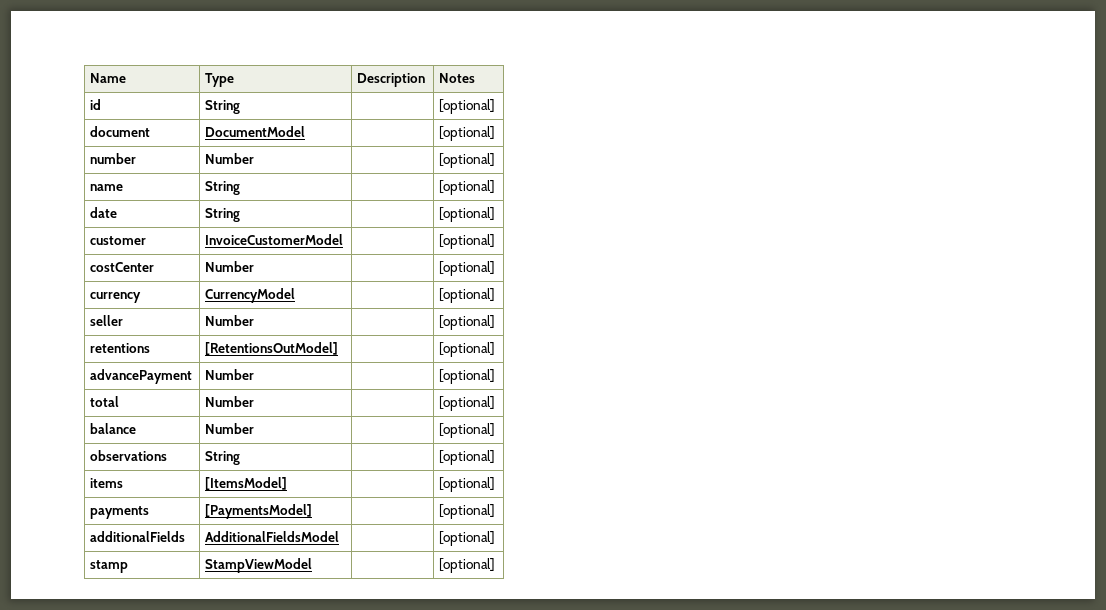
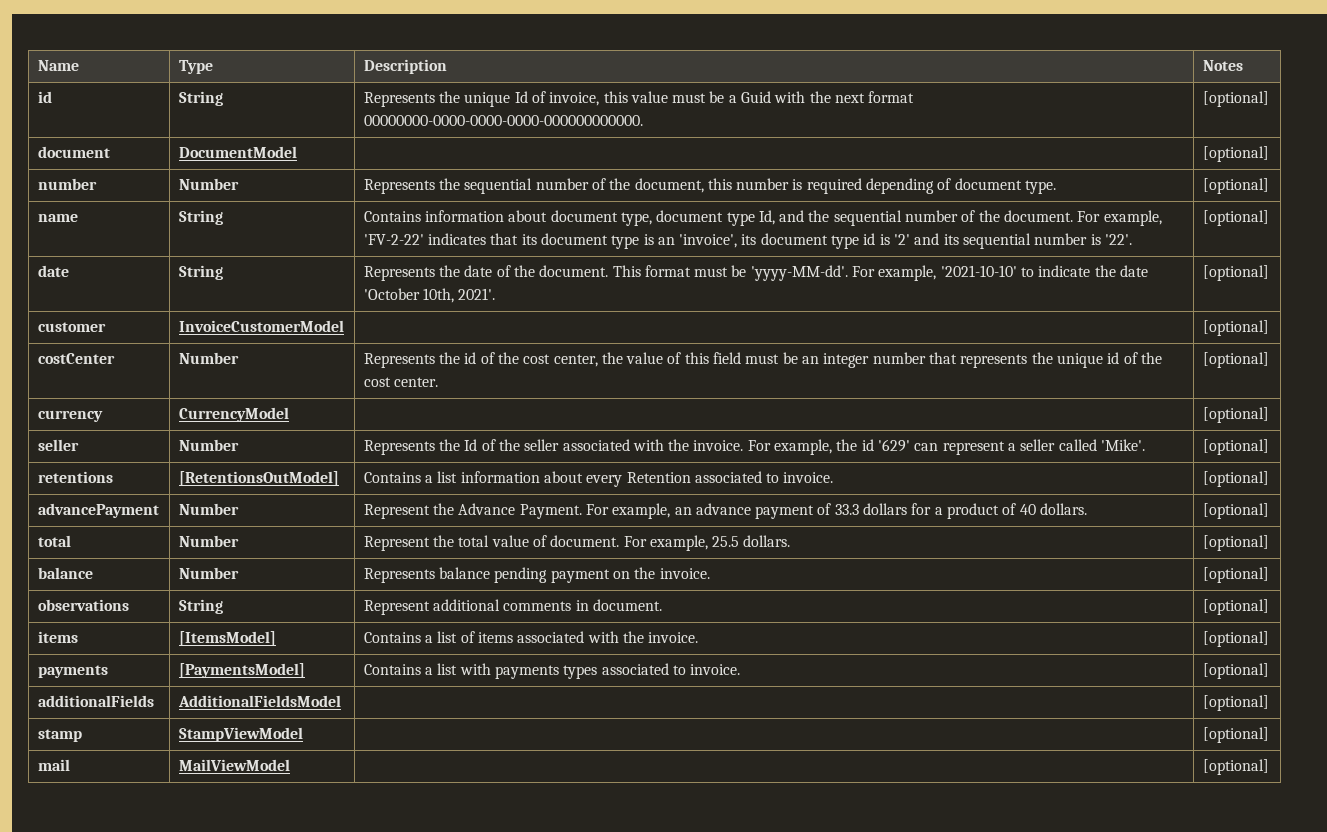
(241, 107) none -> [363,91,915,107] [363,115,643,126] Represents the unique Id of invoice, this value must be a Guid with the next format 00000000-0000-0000-0000-000000000000.
[439,153,496,168] [90,184,124,191] [205,181,241,195] [439,180,496,195] [90,207,118,218] [205,208,241,222] | [optional] // name | String | | [optional] // date | String | -> [363,178,1057,194] [1202,178,1269,194] [37,214,78,222] [178,210,223,225] [363,210,1162,226] [363,233,1132,249] [1202,210,1269,226] [37,265,69,277] [178,265,223,280] [363,265,1149,281] [363,288,496,303] Represents the sequential number of the document, this number is required depending of document type. | [optional] // name | String | Contains information about document type, document type Id, and the sequential number of the document. For example, 'FV-2-22' indicates that its document type is an 'invoice', its document type id is '2' and its sequential number is '22'. | [optional] // date | String | Represents the date of the document. This format must be 'yyyy-MM-dd'. For example, '2021-10-10' to indicate the date 'October 10th, 2021'.
(255, 266) none -> [363,352,1162,368] [363,377,438,387] Represents the id of the cost center, the value of this field must be an integer number that represents the unique id of the cost center.
[439,315,496,330] [90,343,151,353] [205,342,339,355] [439,342,496,357] [90,369,193,384] [205,369,255,380] [439,369,496,384] [90,396,120,407] [205,396,255,407] [439,396,496,411] [90,423,137,434] [205,423,255,434] [439,423,496,438] [90,450,168,461] [205,451,241,465] [439,450,496,465] [90,478,124,488] [205,477,288,490] [439,477,496,492] [90,506,150,519] [205,504,313,519] | [optional] // retentions | [RetentionsOutModel] | | [optional] // advancePayment | Number | | [optional] // total | Number | | [optional] // balance | Number | | [optional] // observations | String | | [optional] // items | [ItemsModel] | | [optional] // payments | [PaymentsModel] | -> [363,439,1145,455] [1202,439,1269,455] [37,471,113,483] [178,471,339,486] [363,471,834,487] [1202,471,1269,487] [37,503,159,518] [178,503,239,515] [363,503,1088,519] [1202,503,1269,519] [37,535,71,547] [178,535,239,547] [363,535,791,551] [1202,535,1269,551] [37,567,93,579] [178,567,239,579] [363,567,710,583] [1202,567,1269,583] [37,599,129,611] [178,599,223,614] [363,599,662,615] [1202,599,1269,615] [37,631,78,643] [178,631,276,646] [363,631,699,643] [1202,631,1269,647] [37,665,108,678] [178,663,305,678] [363,663,741,679] Represents the Id of the seller associated with the invoice. For example, the id '629' can represent a seller called 'Mike'. | [optional] // retentions | [RetentionsOutModel] | Contains a list information about every Retention associated to invoice. | [optional] // advancePayment | Number | Represent the Advance Payment. For example, an advance payment of 33.3 dollars for a product of 40 dollars. | [optional] // total | Number | Represent the total value of document. For example, 25.5 dollars. | [optional] // balance | Number | Represents balance pending payment on the invoice. | [optional] // observations | String | Represent additional comments in document. | [optional] // items | [ItemsModel] | Contains a list of items associated with the invoice. | [optional] // payments | [PaymentsModel] | Contains a list with payments types associated to invoice.
(496, 565) none -> [37,759,70,771] [178,759,290,771] [1202,759,1269,775] // mail | MailViewModel | | [optional]

